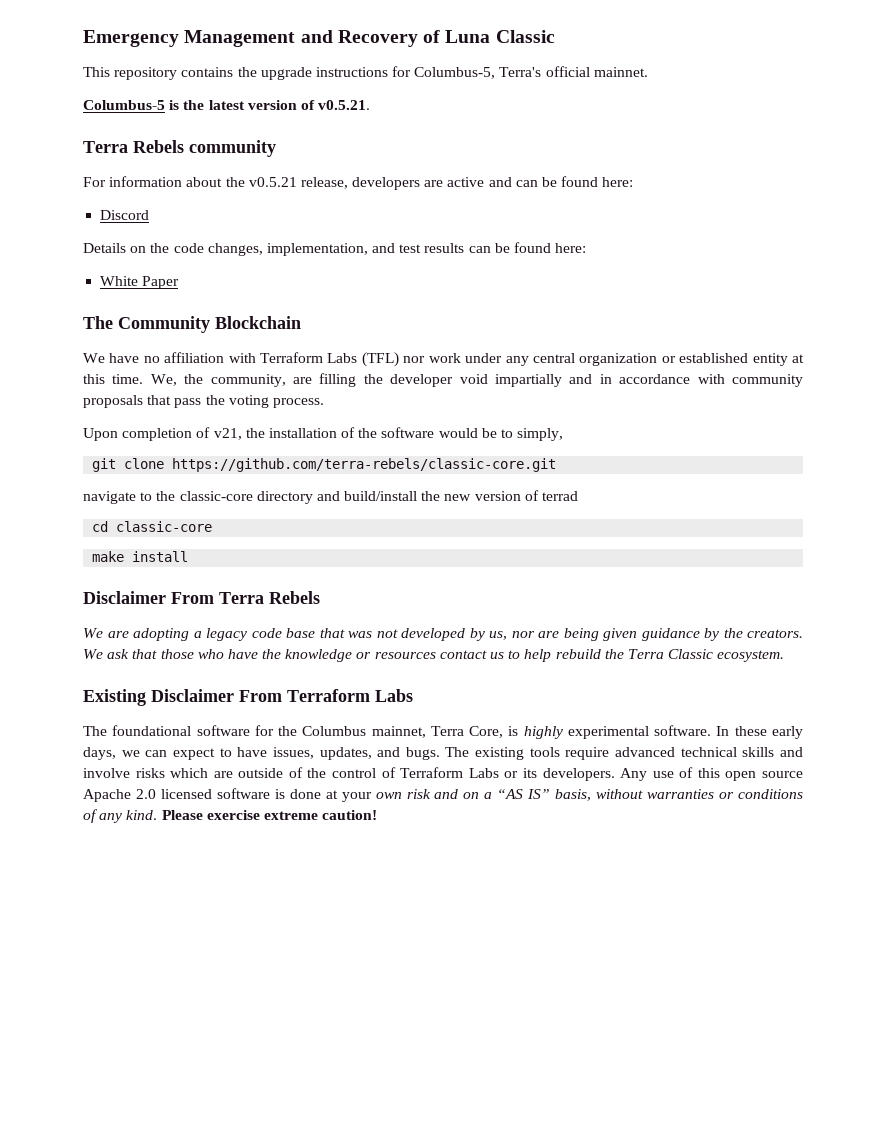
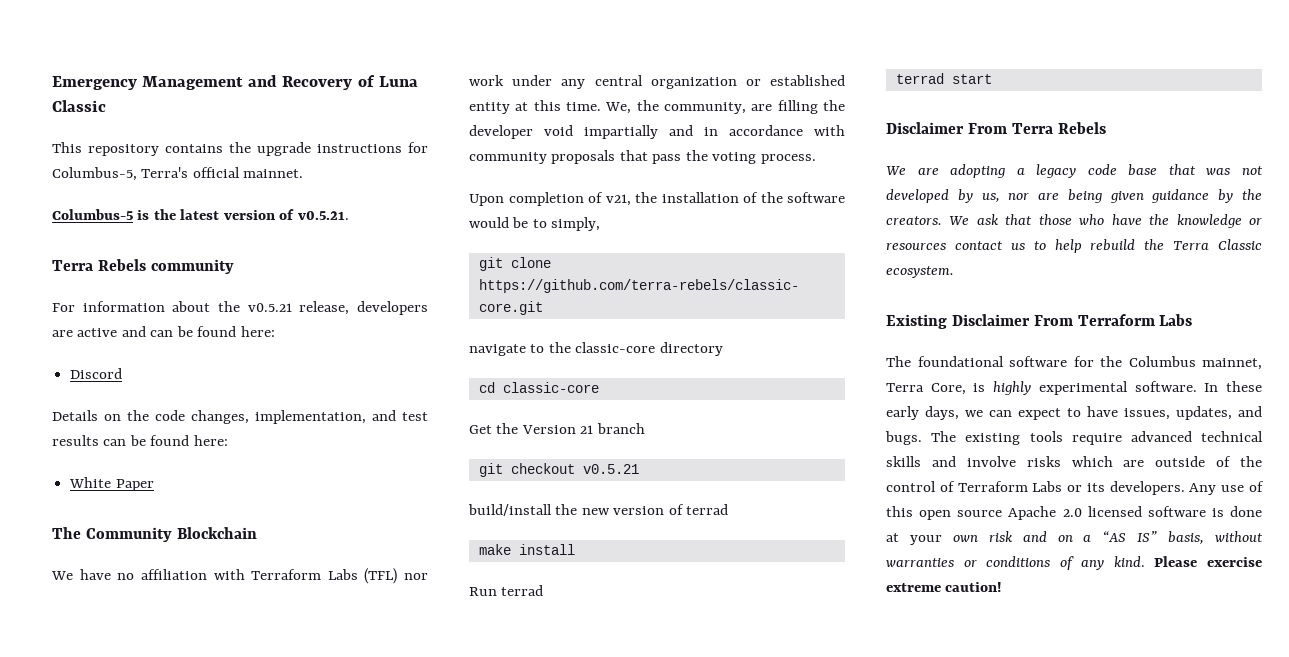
[316,491,340,501] and -> [478,382,599,393] [469,423,645,434] [478,463,639,477] // cd classic-core // Get the Version 21 branch // git checkout v0.5.21 //
[92,521,213,532] // cd classic-core -> (729, 509) none
(189, 556) none -> [469,585,544,596] [895,73,992,84] // Run terrad // terrad start

